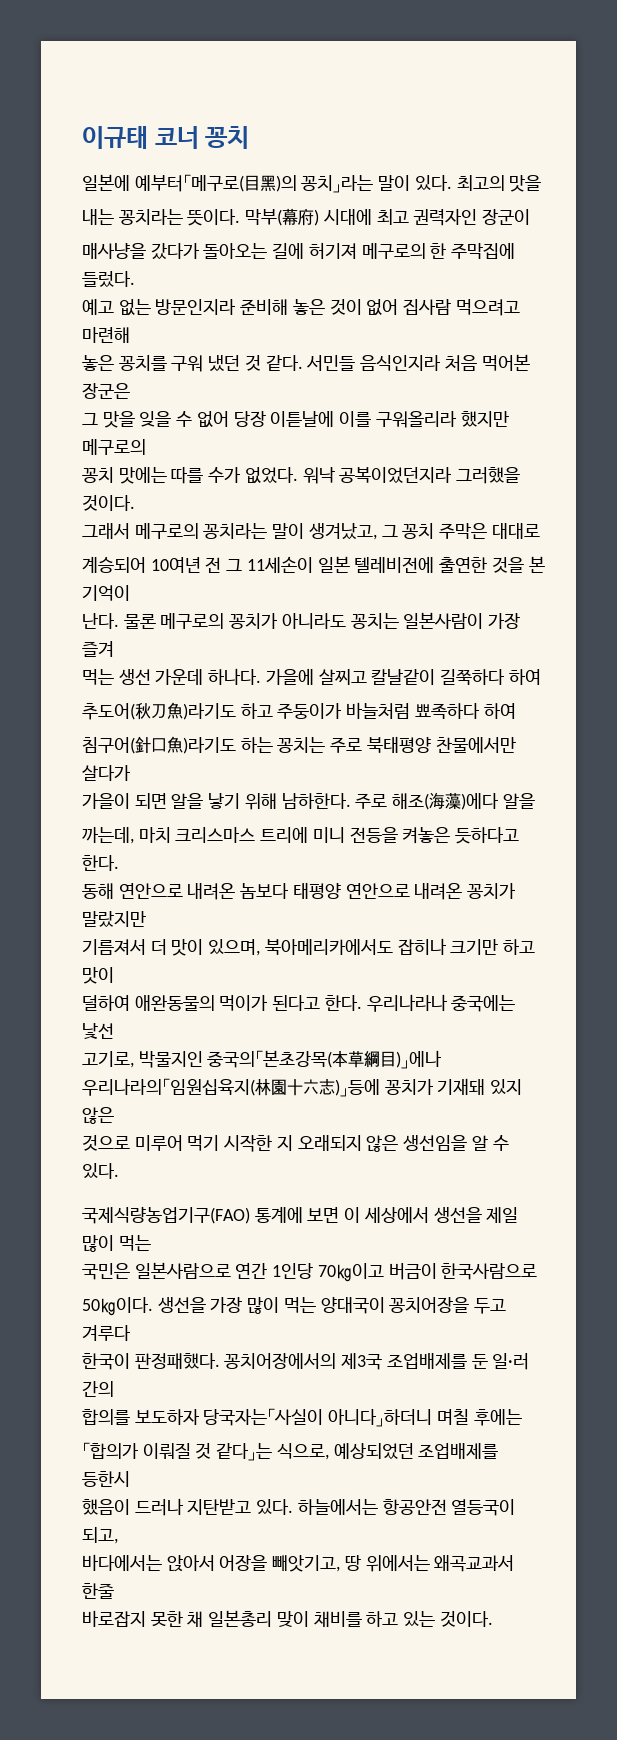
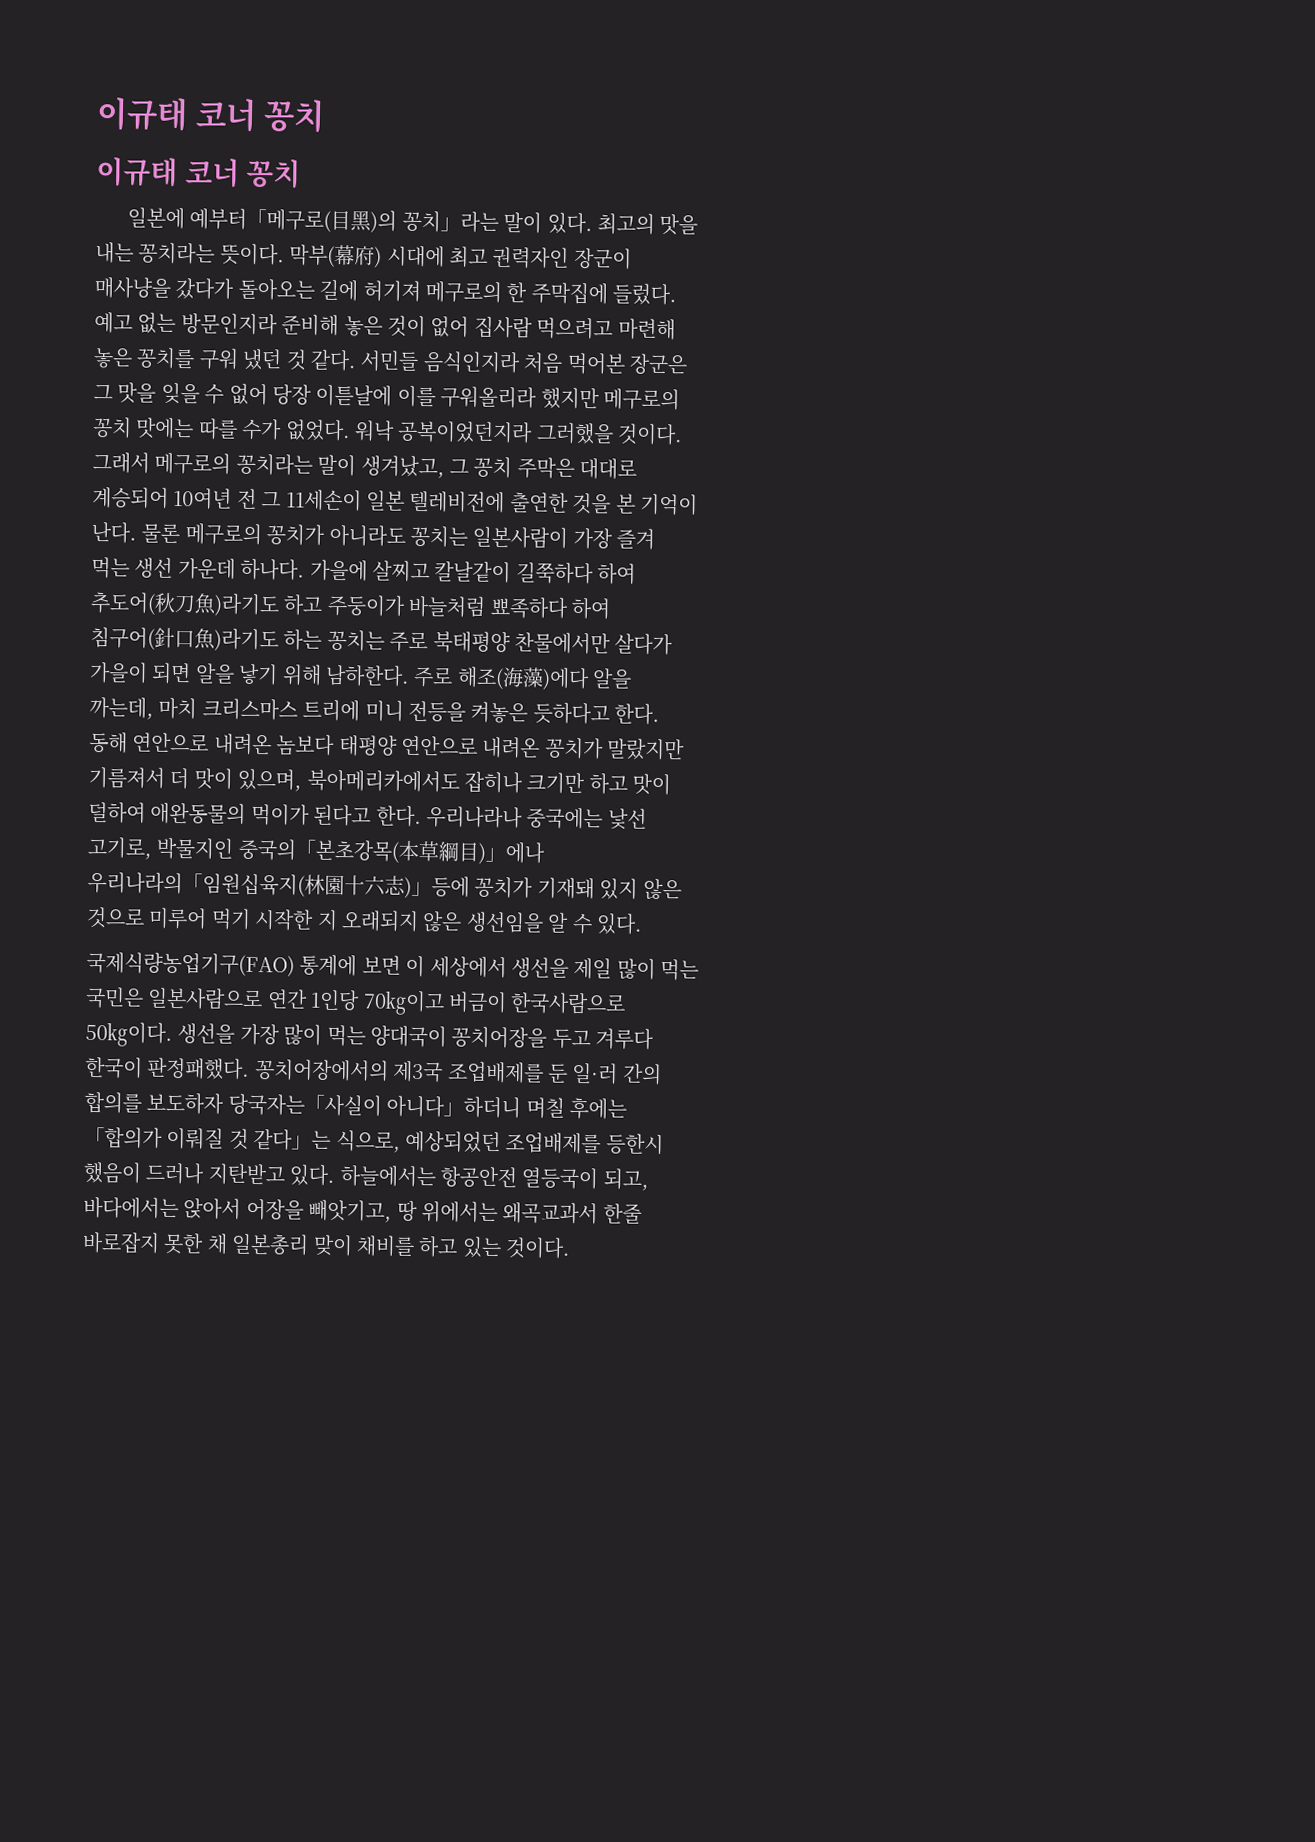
[82,126,250,149] 이규태 코너 꽁치 -> [96,96,326,133] [96,156,302,189] 이규태 코너 꽁치 // 이규태 코너 꽁치

